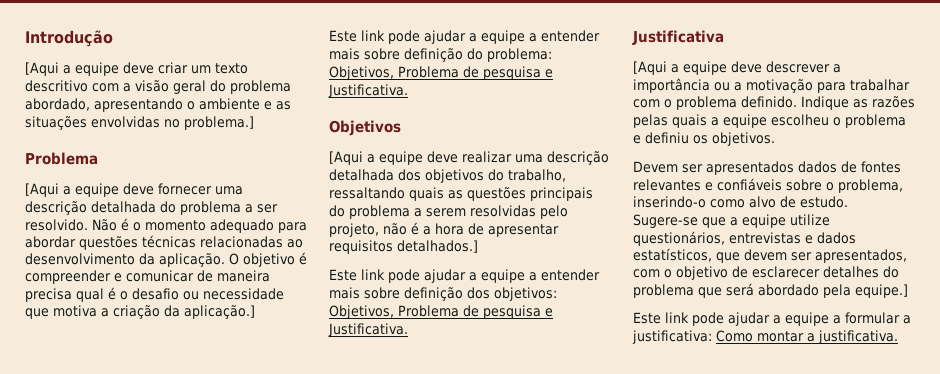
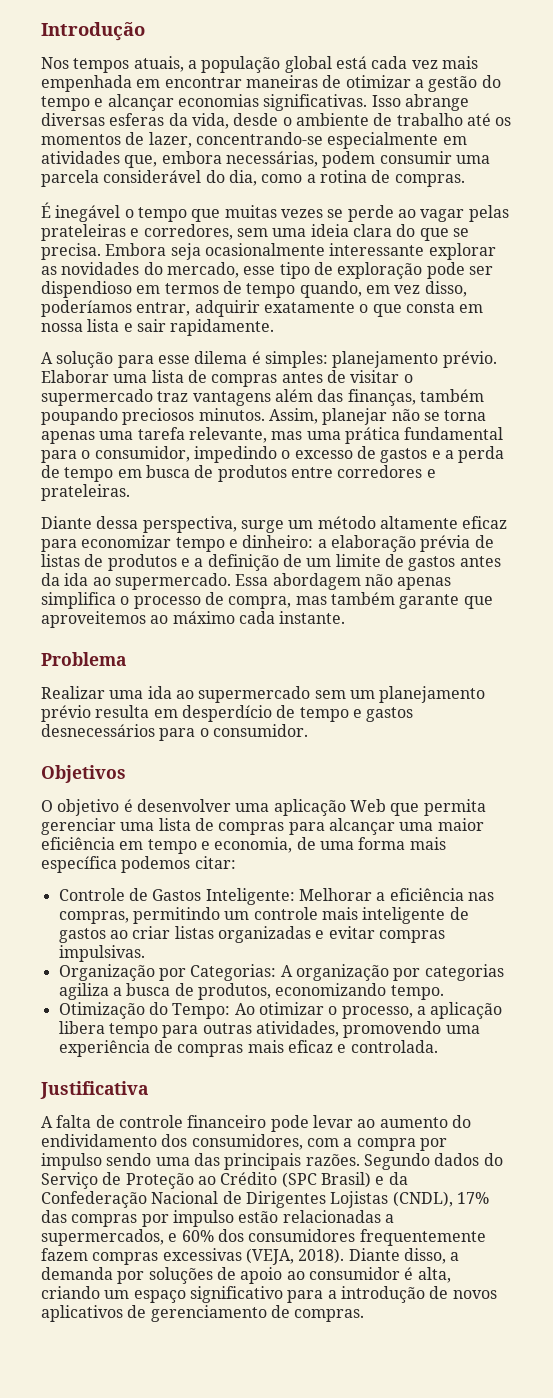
[25,62,248,76] [25,80,291,94] [25,98,291,112] [25,116,254,130] [25,152,98,165] [25,183,243,197] [25,201,278,215] [25,218,307,233] [25,235,303,250] [25,252,307,267] [25,270,270,284] [25,287,284,302] [25,305,255,319] [329,30,600,44] [329,48,552,62] [329,66,553,80] [328,84,408,98] [329,120,401,136] [329,151,609,165] [329,169,566,183] [329,187,593,201] [329,205,568,219] [329,222,559,237] [329,240,478,254] [329,269,600,283] [329,287,557,301] [329,305,553,319] [328,323,408,337] [632,30,724,45] [633,61,841,75] [633,78,910,93] [633,96,915,110] [633,114,906,128] [633,132,775,146] [633,161,901,175] [633,178,903,193] [633,196,848,208] [633,214,830,228] [633,231,856,246] [633,248,907,263] [633,266,899,280] [633,283,908,298] [633,312,911,326] [632,330,898,344] [Aqui a equipe deve criar um texto descritivo com a visão geral do problema abordado, apresentando o ambiente e as situações envolvidas no problema.] // Problema // [Aqui a equipe deve fornecer uma descrição detalhada do problema a ser resolvido. Não é o momento adequado para abordar questões técnicas relacionadas ao desenvolvimento da aplicação. O objetivo é compreender e comunicar de maneira precisa qual é o desafio ou necessidade que motiva a criação da aplicação.] // Este link pode ajudar a equipe a entender mais sobre definição do problema: Objetivos, Problema de pesquisa e Justificativa. // Objetivos // [Aqui a equipe deve realizar uma descrição detalhada dos objetivos do trabalho, ressaltando quais as questões principais do problema a serem resolvidas pelo projeto, não é a hora de apresentar requisitos detalhados.] // Este link pode ajudar a equipe a entender mais sobre definição dos objetivos: Objetivos, Problema de pesquisa e Justificativa. // Justificativa // [Aqui a equipe deve descrever a importância ou a motivação para trabalhar com o problema definido. Indique as razões pelas quais a equipe escolheu o problema e definiu os objetivos. // Devem ser apresentados dados de fontes relevantes e confiáveis sobre o problema, inserindo-o como alvo de estudo. Sugere-se que a equipe utilize questionários, entrevistas e dados estatísticos, que devem ser apresentados, com o objetivo de esclarecer detalhes do problema que será abordado pela equipe.] // Este link pode ajudar a equipe a formular a justificativa: Como montar a justificativa. -> [41,56,478,73] [41,75,501,92] [41,94,469,111] [41,113,512,129] [41,132,467,149] [41,151,490,168] [41,170,465,187] [41,202,509,222] [41,224,469,241] [41,243,496,260] [41,262,493,279] [41,281,467,298] [41,300,484,317] [41,319,275,336] [41,351,497,368] [41,370,413,387] [41,389,484,406] [41,408,487,425] [41,427,504,444] [41,446,505,463] [41,465,436,482] [41,484,130,501] [41,516,508,533] [41,535,494,552] [41,554,501,571] [41,573,452,590] [41,592,493,609] [41,611,346,628] [41,652,126,666] [41,686,486,703] [41,705,414,722] [41,724,308,741] [41,765,126,783] [41,799,486,816] [41,818,484,835] [41,837,446,854] [41,856,236,873] [58,888,494,905] [58,907,469,924] [58,926,445,943] [58,945,145,962] [58,964,504,981] [58,983,444,1000] [58,1002,503,1019] [58,1021,480,1038] [58,1040,438,1057] [40,1081,148,1099] [41,1115,471,1132] [41,1134,447,1151] [41,1153,503,1170] [41,1172,408,1189] [41,1191,489,1208] [41,1210,394,1227] [41,1229,486,1246] [41,1248,460,1265] [41,1267,451,1284] [41,1286,497,1303] [41,1305,365,1322] Nos tempos atuais, a população global está cada vez mais empenhada em encontrar maneiras de otimizar a gestão do tempo e alcançar economias significativas. Isso abrange diversas esferas da vida, desde o ambiente de trabalho até os momentos de lazer, concentrando-se especialmente em atividades que, embora necessárias, podem consumir uma parcela considerável do dia, como a rotina de compras. // É inegável o tempo que muitas vezes se perde ao vagar pelas prateleiras e corredores, sem uma ideia clara do que se precisa. Embora seja ocasionalmente interessante explorar as novidades do mercado, esse tipo de exploração pode ser dispendioso em termos de tempo quando, em vez disso, poderíamos entrar, adquirir exatamente o que consta em nossa lista e sair rapidamente. // A solução para esse dilema é simples: planejamento prévio. Elaborar uma lista de compras antes de visitar o supermercado traz vantagens além das finanças, também poupando preciosos minutos. Assim, planejar não se torna apenas uma tarefa relevante, mas uma prática fundamental para o consumidor, impedindo o excesso de gastos e a perda de tempo em busca de produtos entre corredores e prateleiras. // Diante dessa perspectiva, surge um método altamente eficaz para economizar tempo e dinheiro: a elaboração prévia de listas de produtos e a definição de um limite de gastos antes da ida ao supermercado. Essa abordagem não apenas simplifica o processo de compra, mas também garante que aproveitemos ao máximo cada instante. // Problema // Realizar uma ida ao supermercado sem um planejamento prévio resulta em desperdício de tempo e gastos desnecessários para o consumidor. // Objetivos // O objetivo é desenvolver uma aplicação Web que permita gerenciar uma lista de compras para alcançar uma maior eficiência em tempo e economia, de uma forma mais específica podemos citar: // Controle de Gastos Inteligente: Melhorar a eficiência nas compras, permitindo um controle mais inteligente de gastos ao criar listas organizadas e evitar compras impulsivas. // Organização por Categorias: A organização por categorias agiliza a busca de produtos, economizando tempo. // Otimização do Tempo: Ao otimizar o processo, a aplicação libera tempo para outras atividades, promovendo uma experiência de compras mais eficaz e controlada. // Justificativa // A falta de controle financeiro pode levar ao aumento do endividamento dos consumidores, com a compra por impulso sendo uma das principais razões. Segundo dados do Serviço de Proteção ao Crédito (SPC Brasil) e da Confederação Nacional de Dirigentes Lojistas (CNDL), 17% das compras por impulso estão relacionadas a supermercados, e 60% dos consumidores frequentemente fazem compras excessivas (VEJA, 2018). Diante disso, a demanda por soluções de apoio ao consumidor é alta, criando um espaço significativo para a introdução de novos aplicativos de gerenciamento de compras.

